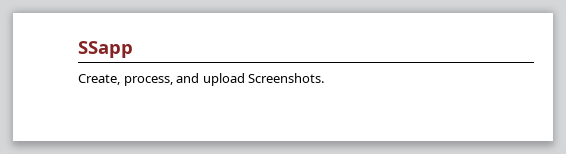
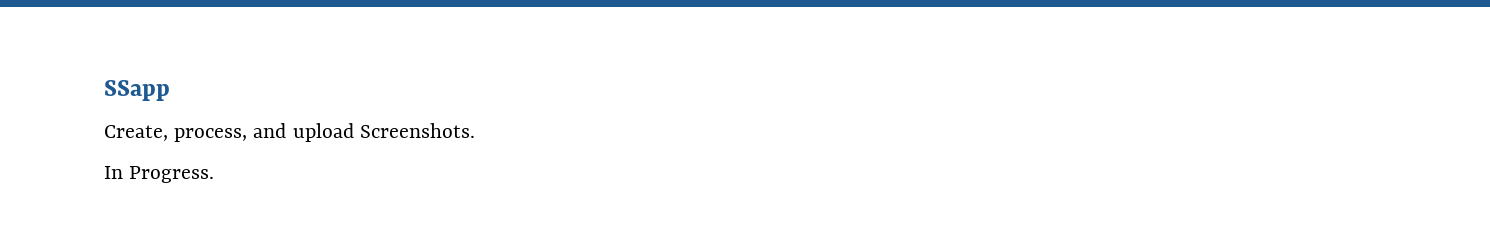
(325, 78) none -> [104,166,215,183] // In Progress.

